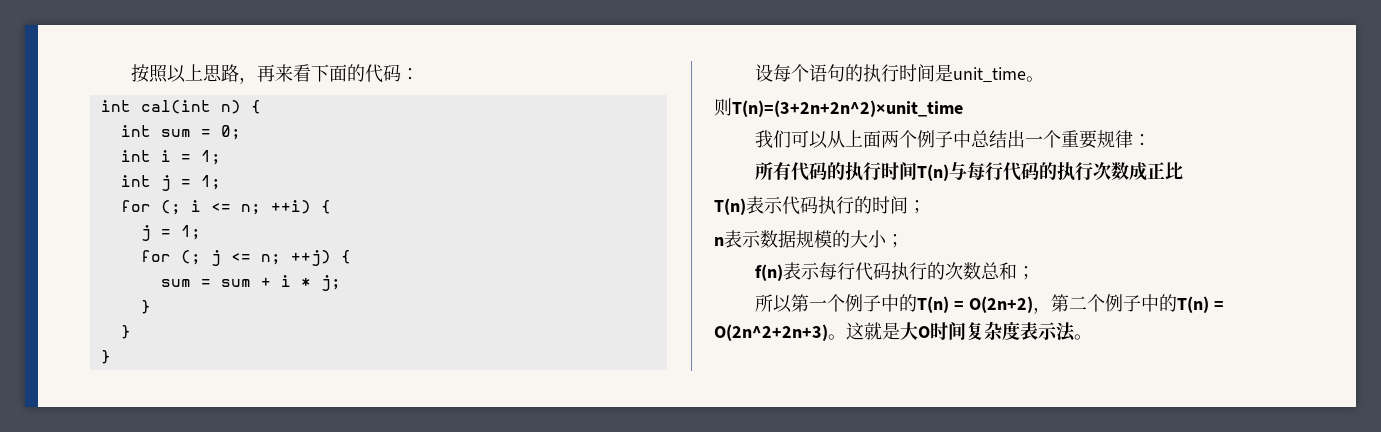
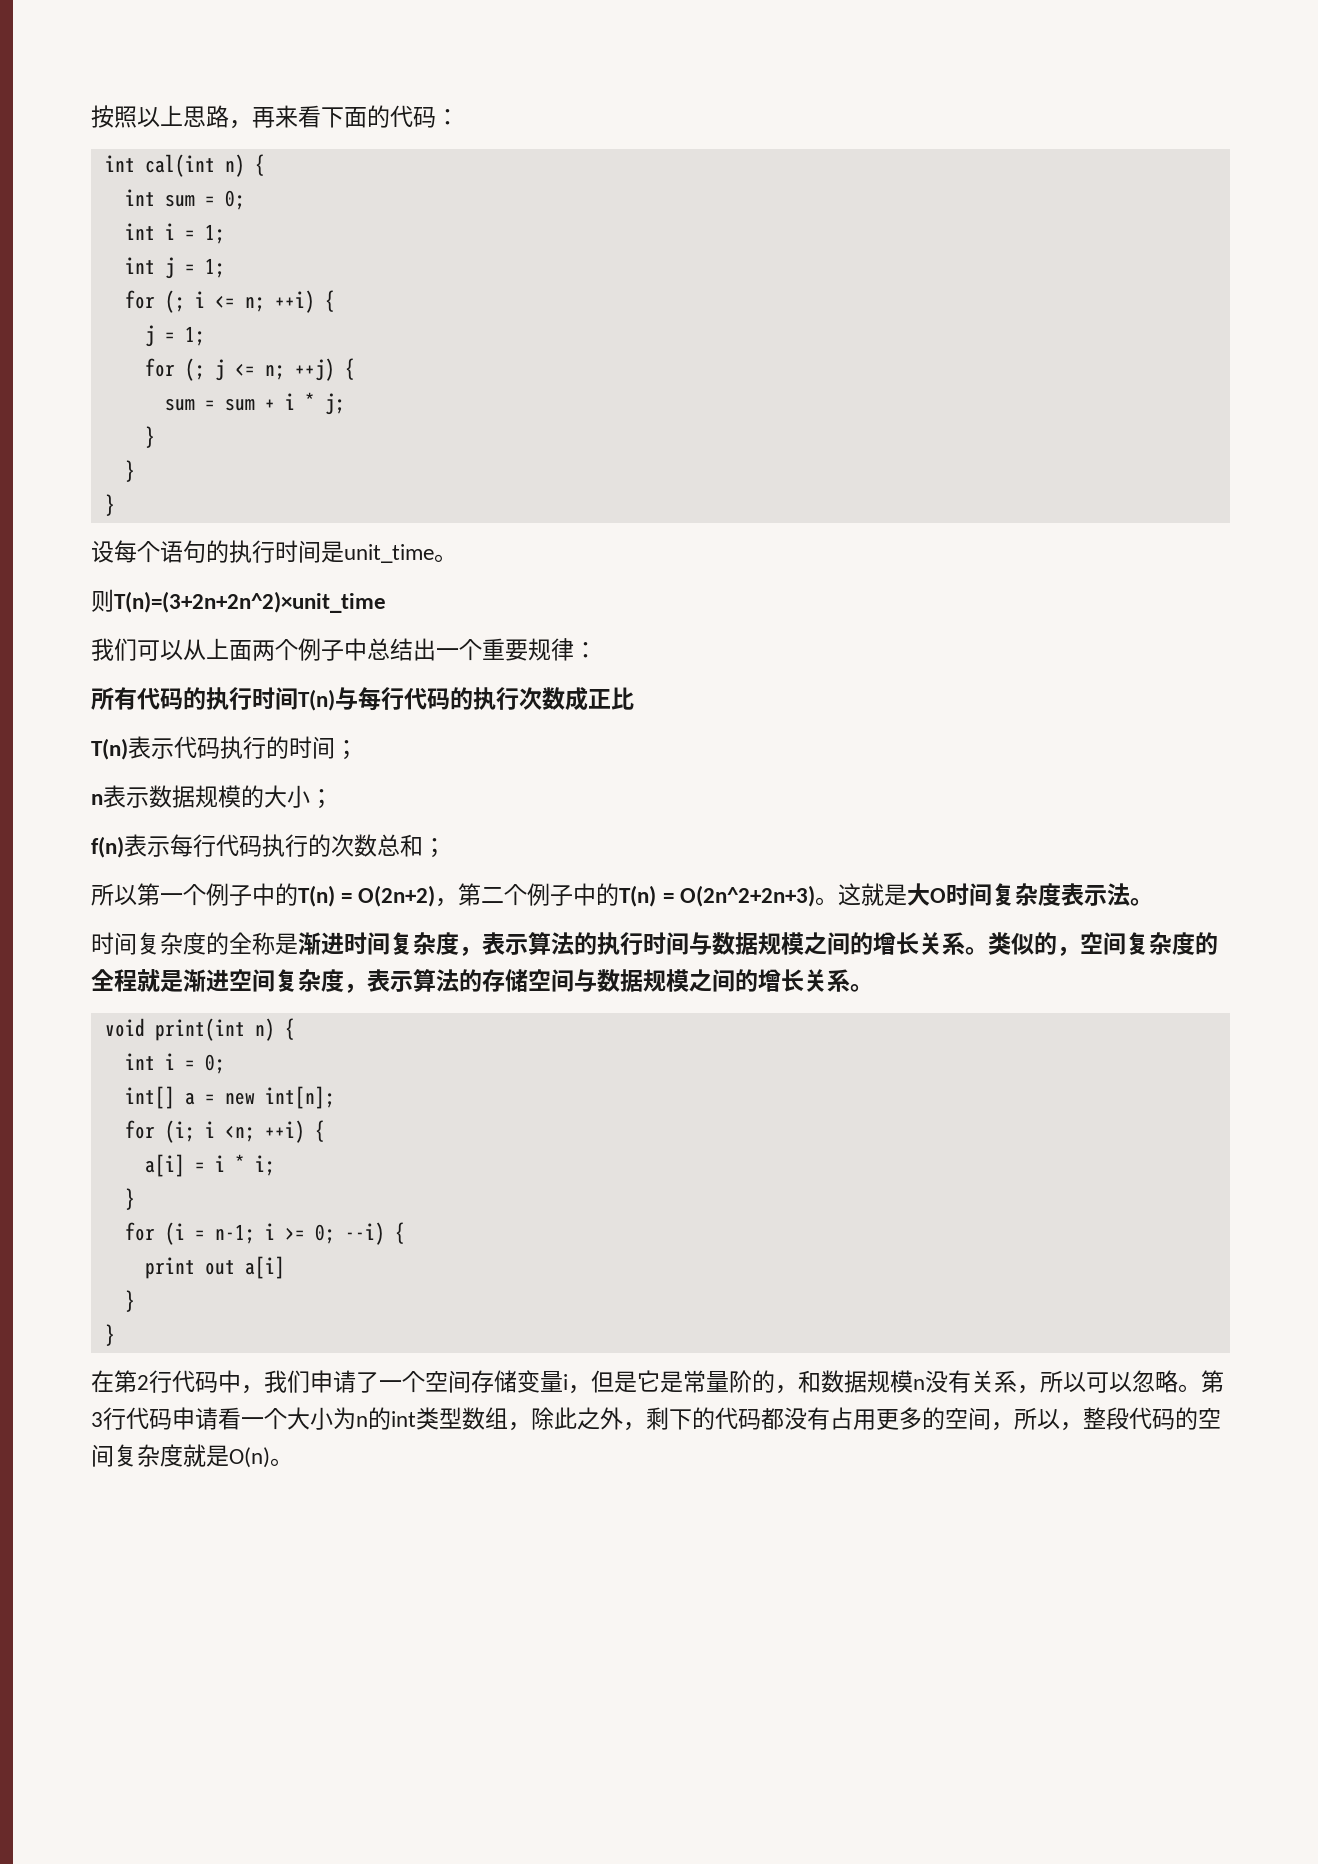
(1092, 337) none -> [91,932,1218,956] [91,969,873,993] [104,1018,295,1041] [124,1053,225,1074] [124,1086,335,1109] [124,1120,325,1143] [144,1154,275,1177] [124,1188,135,1210] [124,1222,405,1245] [144,1256,285,1279] [124,1290,135,1312] [104,1324,115,1346] [91,1370,1224,1394] [91,1407,1221,1431] [91,1444,293,1468] // 时间复杂度的全称是渐进时间复杂度，表示算法的执行时间与数据规模之间的增长关系。类似的，空间复杂度的全程就是渐进空间复杂度，表示算法的存储空间与数据规模之间的增长关系。 // void print(int n) { // int i = 0; // int[] a = new int[n]; // for (i; i <n; ++i) { // a[i] = i * i; // } // for (i = n-1; i >= 0; --i) { // print out a[i] // } // } // 在第2行代码中，我们申请了一个空间存储变量i，但是它是常量阶的，和数据规模n没有关系，所以可以忽略。第3行代码申请看一个大小为n的int类型数组，除此之外，剩下的代码都没有占用更多的空间，所以，整段代码的空间复杂度就是O(n)。

